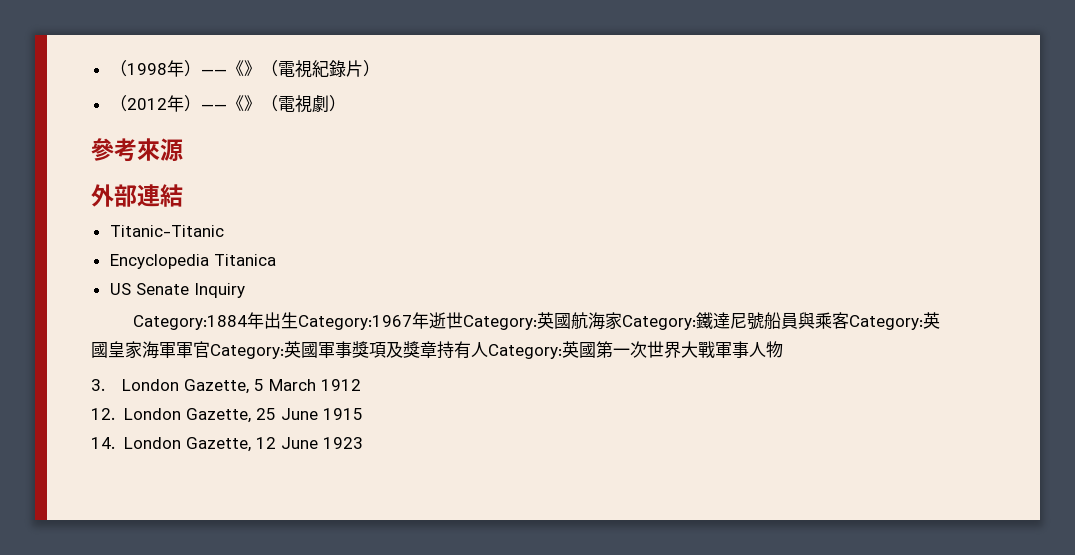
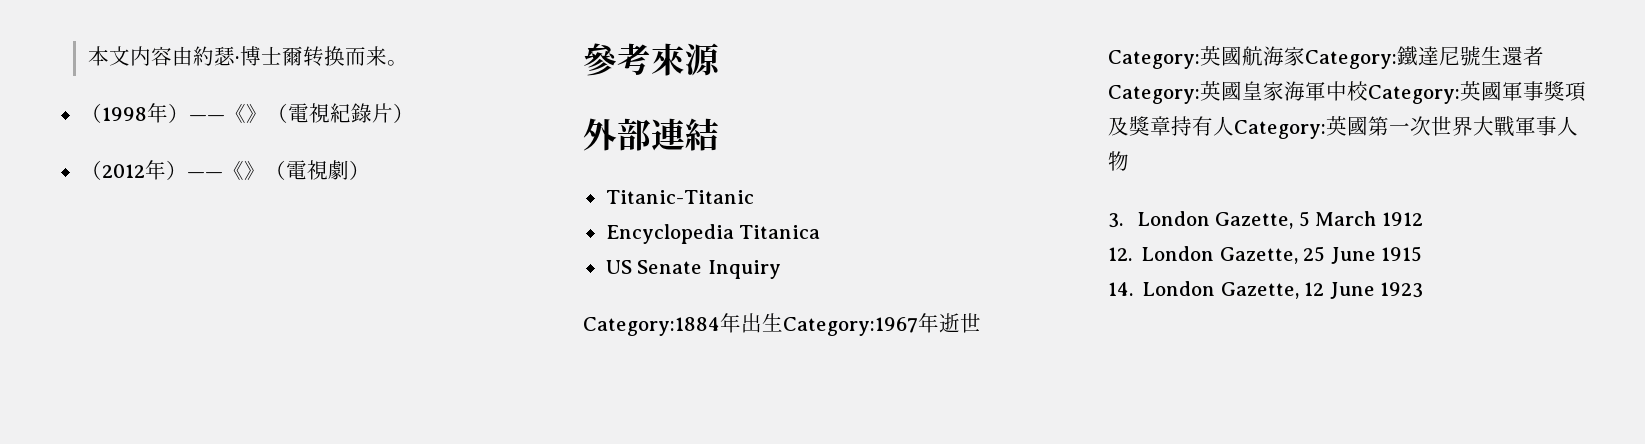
(109, 68) none -> [87,46,408,67] 本文内容由約瑟·博士爾转换而来。 //
[763,312,849,330] 船員與乘客 -> [1481,46,1544,66] 生還者
[176,341,210,358] 軍官 -> [1326,81,1368,101] 中校

